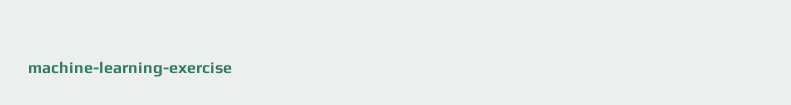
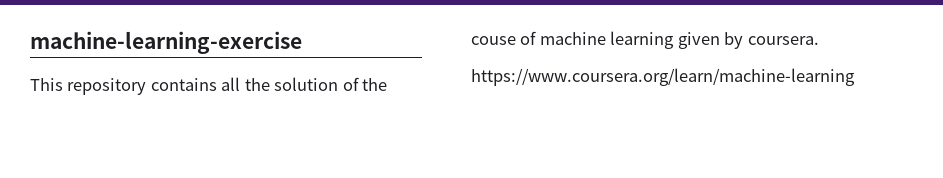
(232, 69) none -> [30,77,388,95] [471,31,819,49] [471,68,855,86] // This repository contains all the solution of the couse of machine learning given by coursera. // https://www.coursera.org/learn/machine-learning

